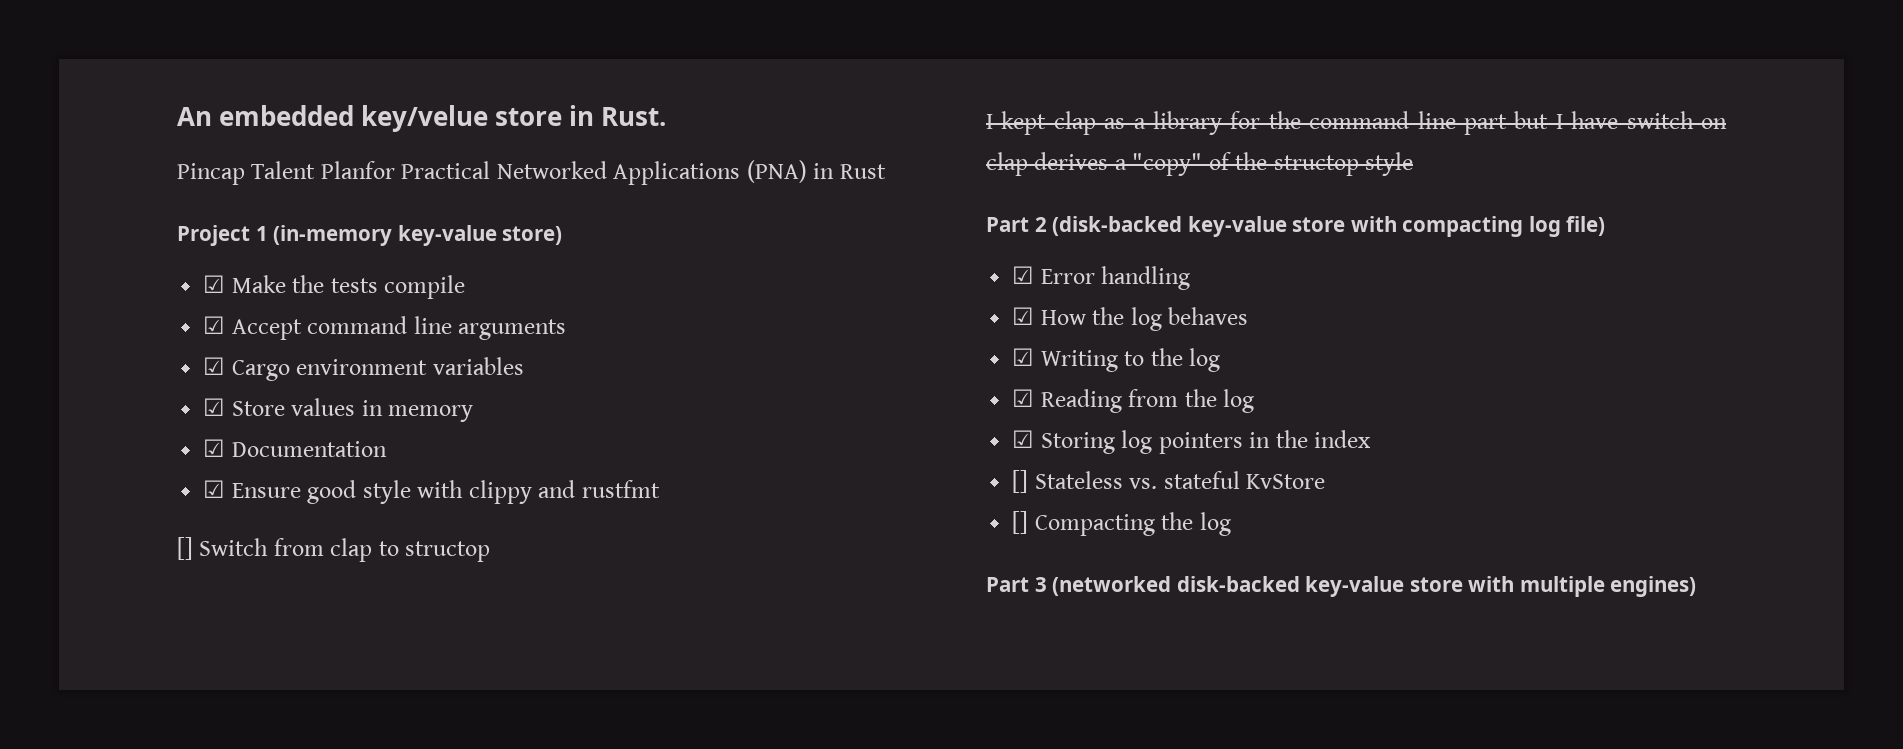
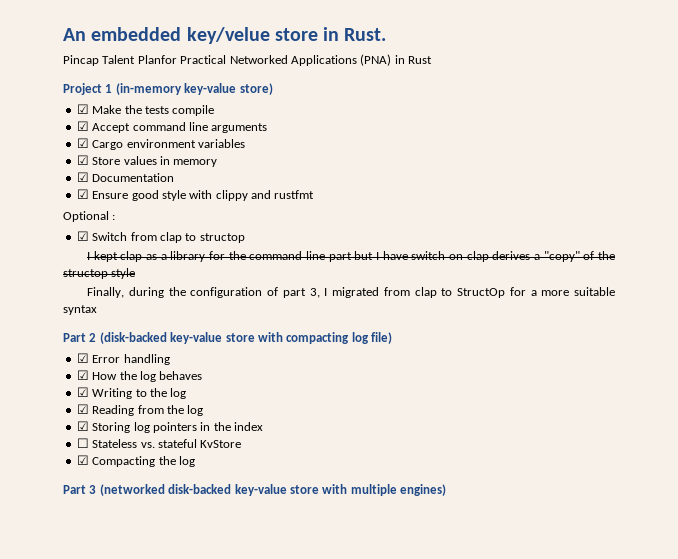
[177,537,193,560] [] -> [63,211,116,222] [76,231,89,241] Optional : // ☑
(1414, 164) none -> [87,287,615,298] [63,305,97,315] // Finally, during the configuration of part 3, I migrated from clap to StructOp for a more suitable syntax
[1012,470,1029,493] [] -> [76,438,89,448] ☐
[1012,511,1029,534] [] -> [76,455,89,465] ☑

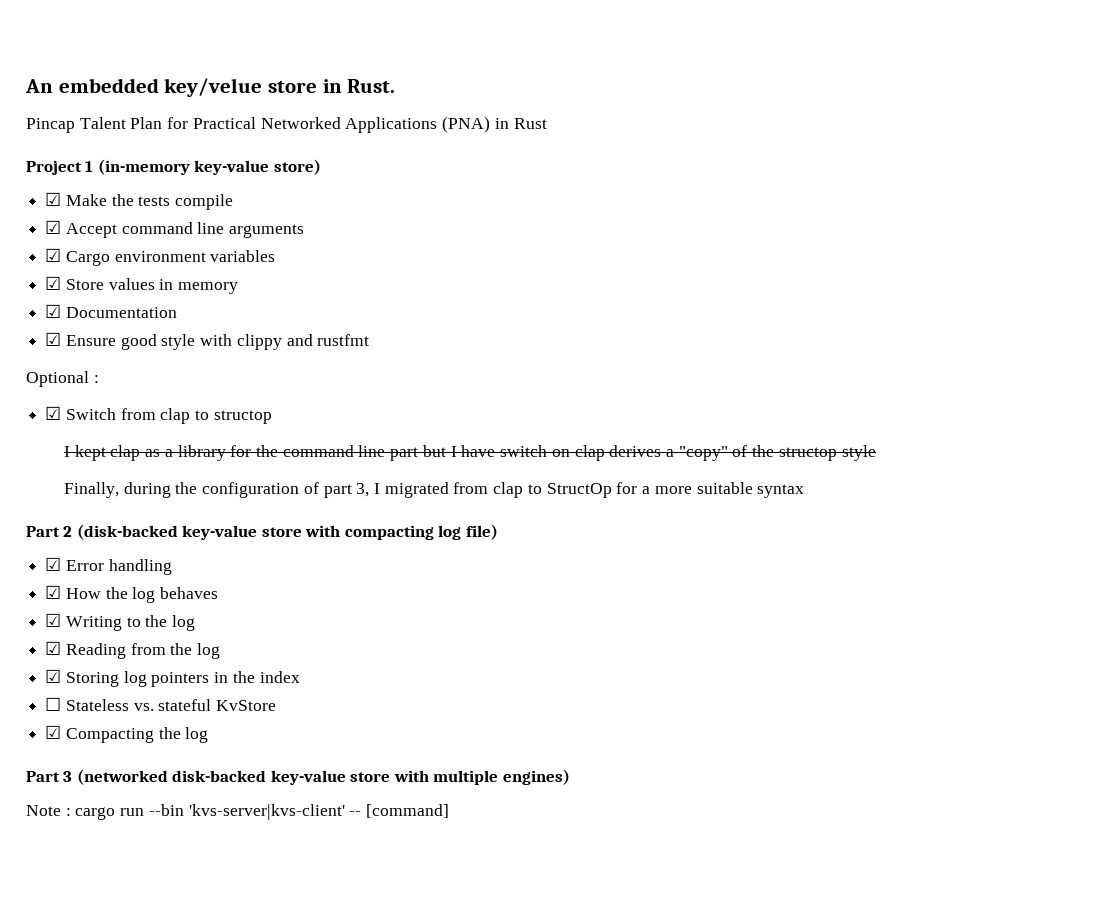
[137,55,177,64] Planfor -> [130,117,189,129] Plan for
(446, 490) none -> [26,804,450,820] // Note : cargo run --bin 'kvs-server|kvs-client' -- [command]

